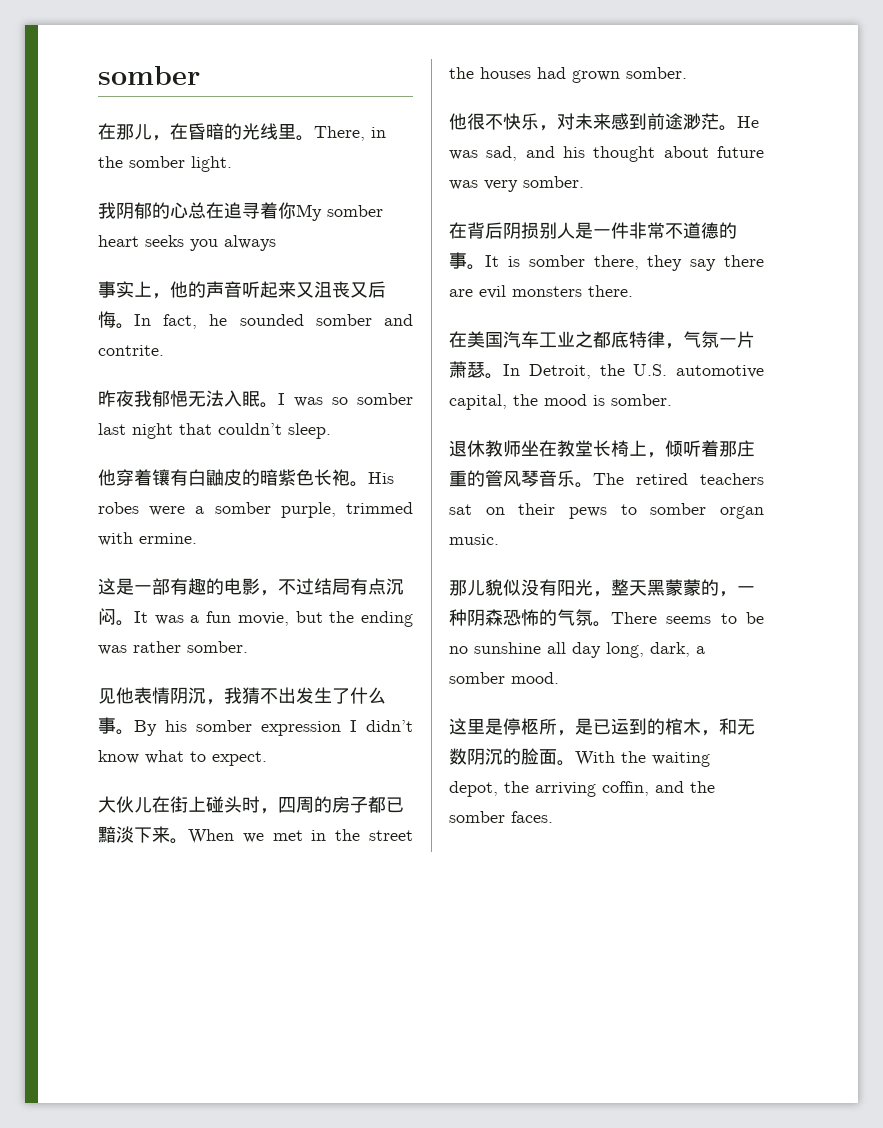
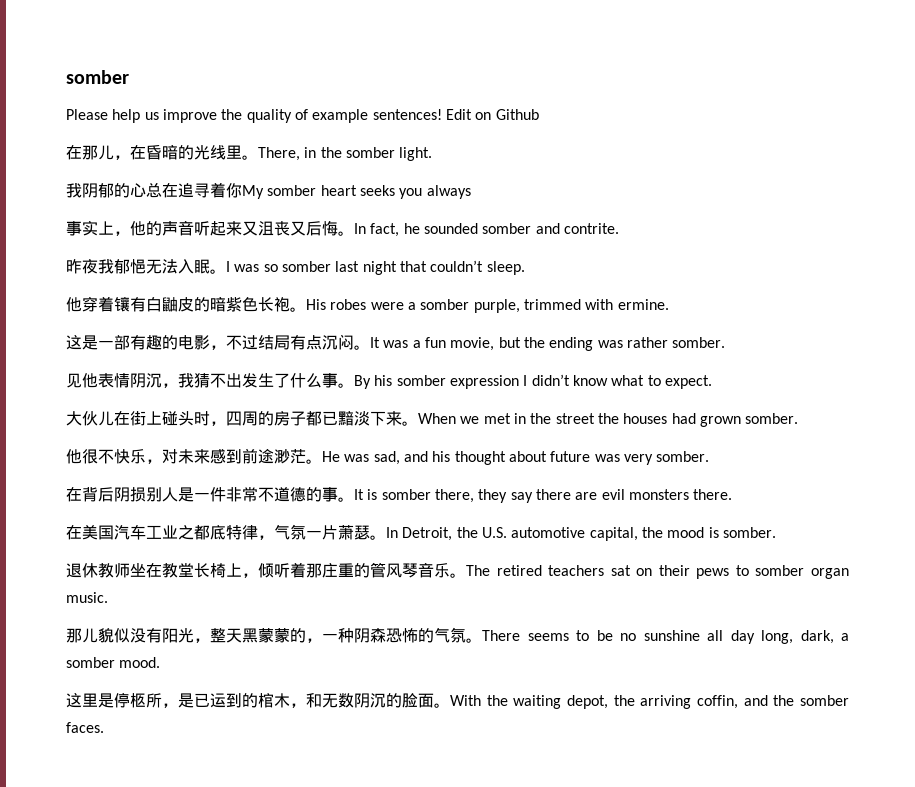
[98,66,200,85] somber -> [66,70,129,84] [66,109,539,123] somber // Please help us improve the quality of example sentences! Edit on Github

